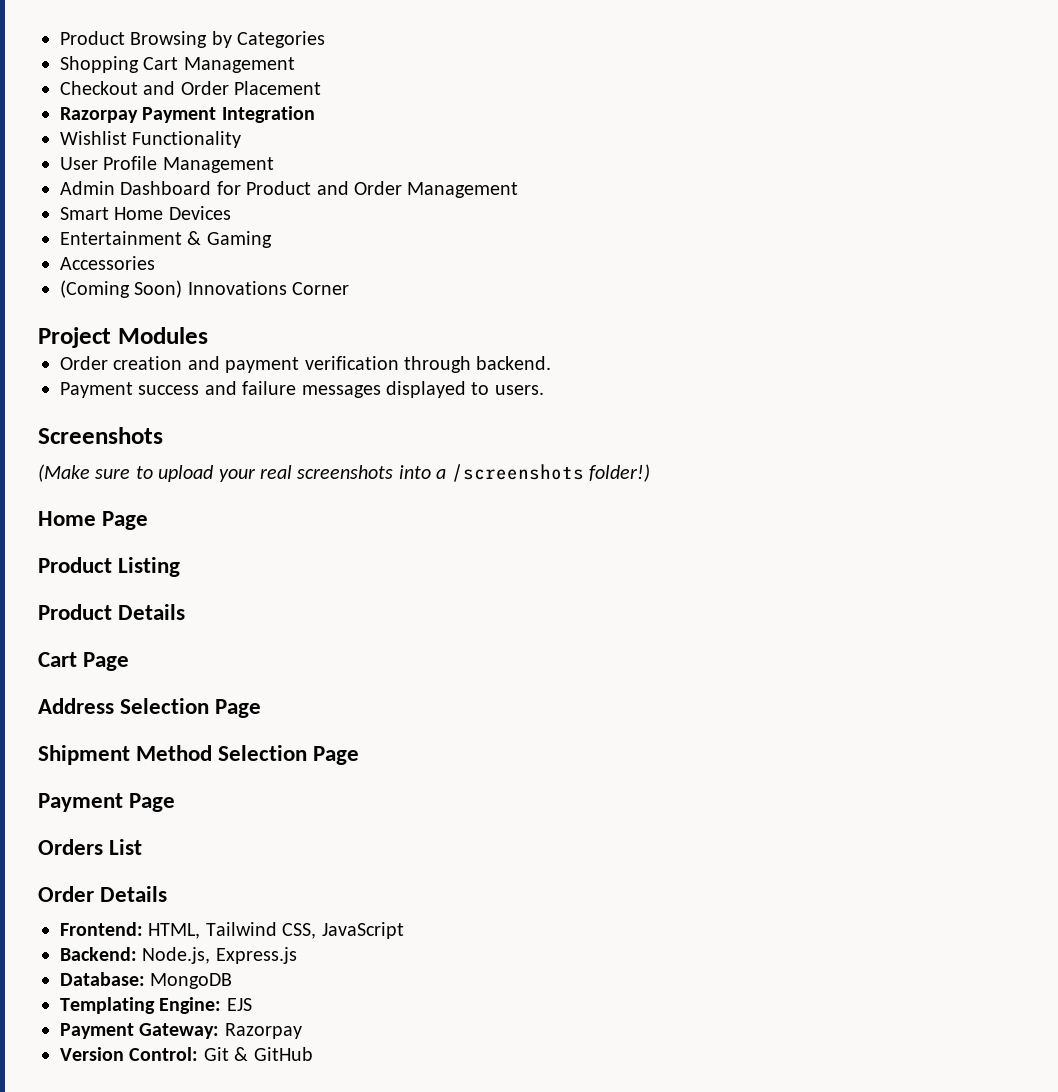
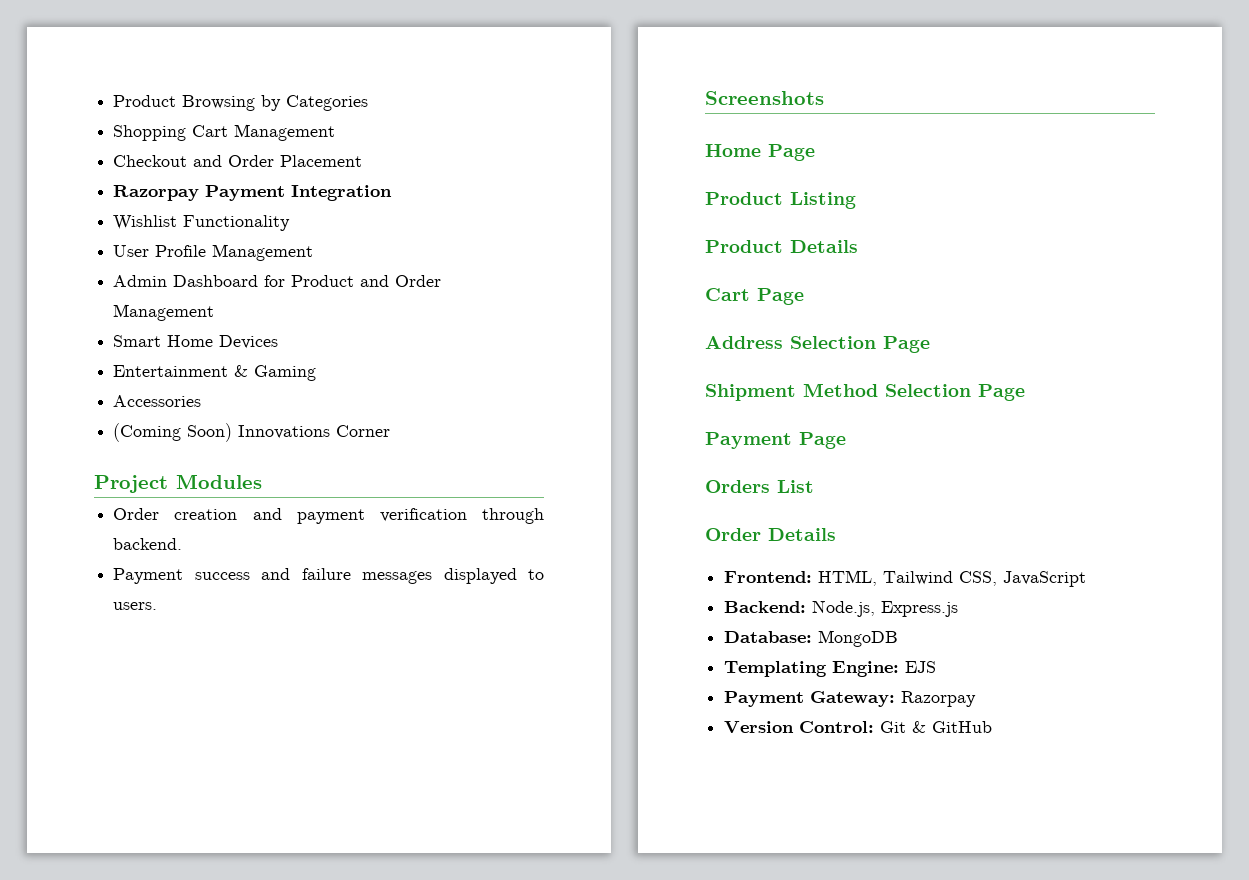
[38,464,650,482] // (Make sure to upload your real screenshots into a /screenshots folder!) -> (824, 98) none

